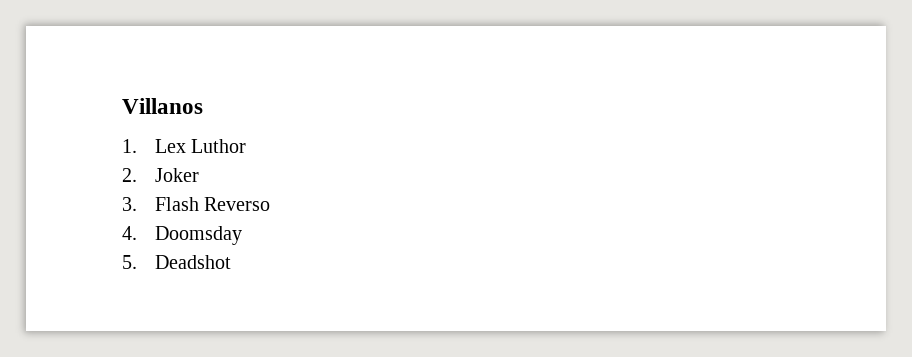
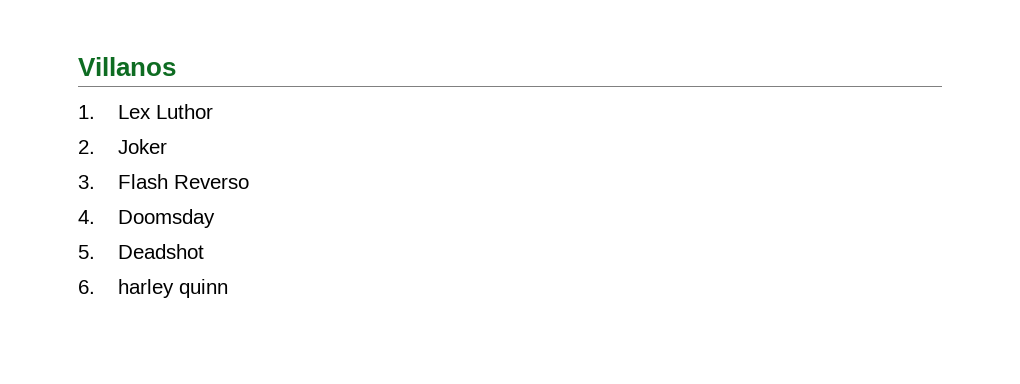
(231, 262) none -> [78,279,228,298] // 6. harley quinn

